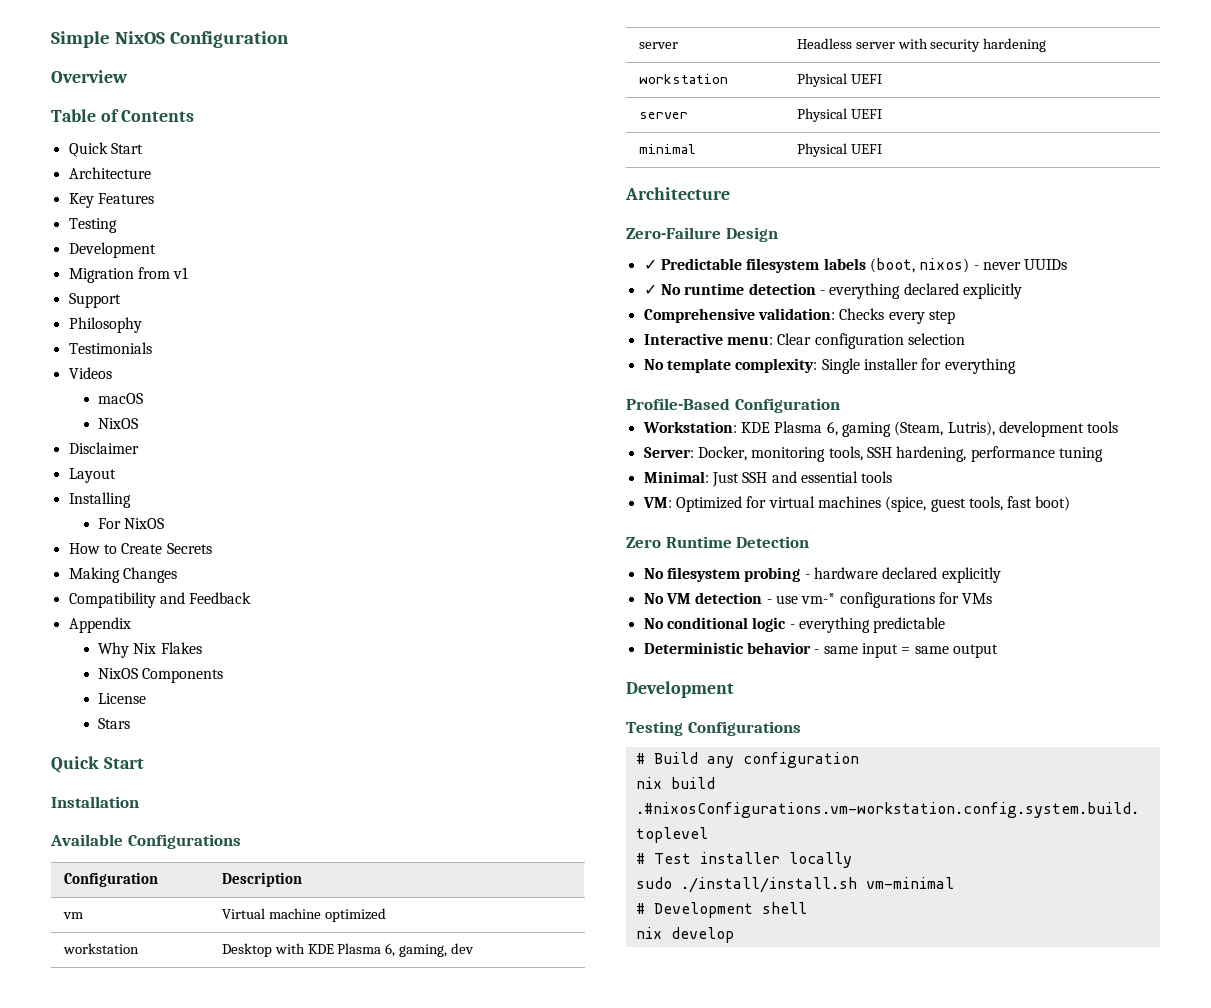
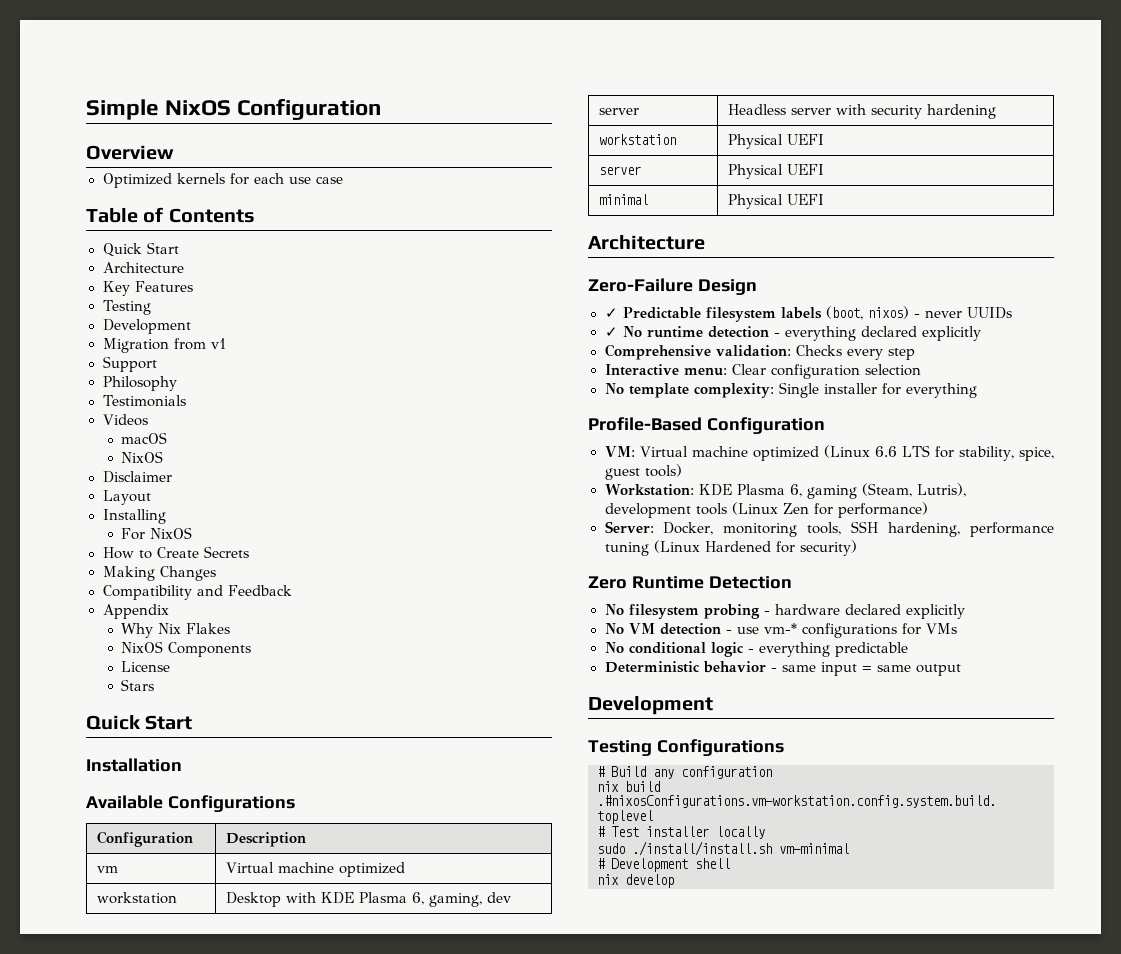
(128, 76) none -> [102,173,343,188] // Optimized kernels for each use case
(840, 405) none -> [604,445,1054,461] [604,464,682,480] // VM: Virtual machine optimized (Linux 6.6 LTS for stability, spice, guest tools)
(1119, 427) none -> [731,502,928,518] (Linux Zen for performance)
[643,471,893,487] [642,496,1071,512] // Minimal: Just SSH and essential tools // VM: Optimized for virtual machines (spice, guest tools, fast boot) -> [653,540,857,556] (Linux Hardened for security)

